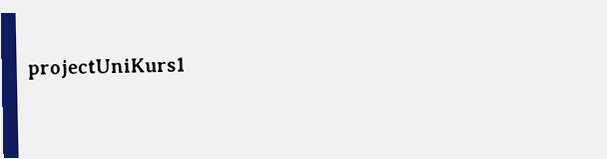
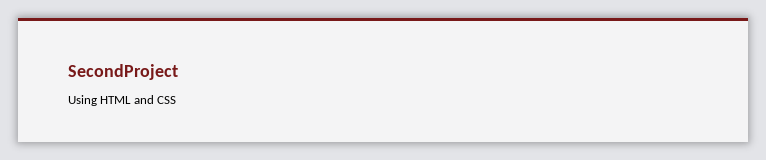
[27,57,185,80] projectUniKurs1 -> [68,64,178,80] [68,95,177,106] SecondProject // Using HTML and CSS

